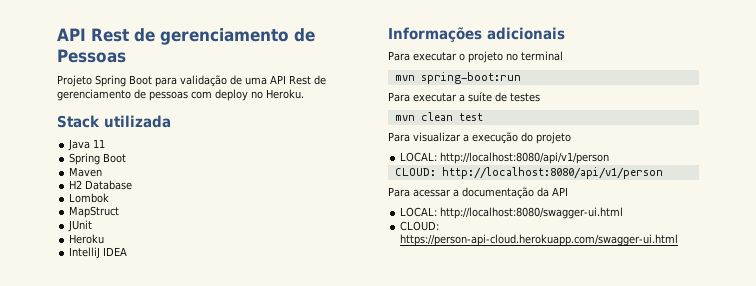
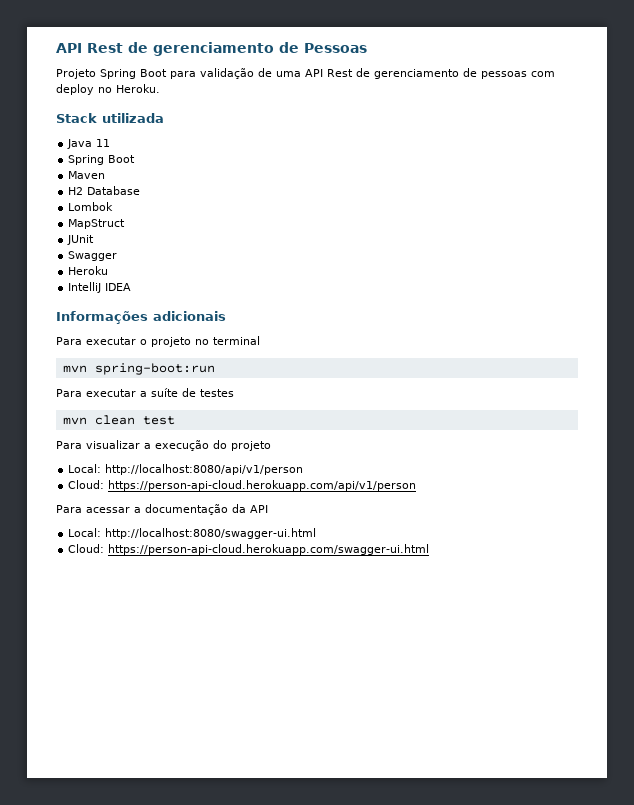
(93, 226) none -> [68,251,118,261] // Swagger
[400,152,610,164] [394,167,663,179] LOCAL: http://localhost:8080/api/v1/person // CLOUD: http://localhost:8080/api/v1/person -> [68,464,304,475] [68,480,417,491] Local: http://localhost:8080/api/v1/person // Cloud: https://person-api-cloud.herokuapp.com/api/v1/person
[400,207,438,217] LOCAL: -> [68,528,102,537] Local:
[400,221,440,231] CLOUD: -> [68,544,105,553] Cloud:

